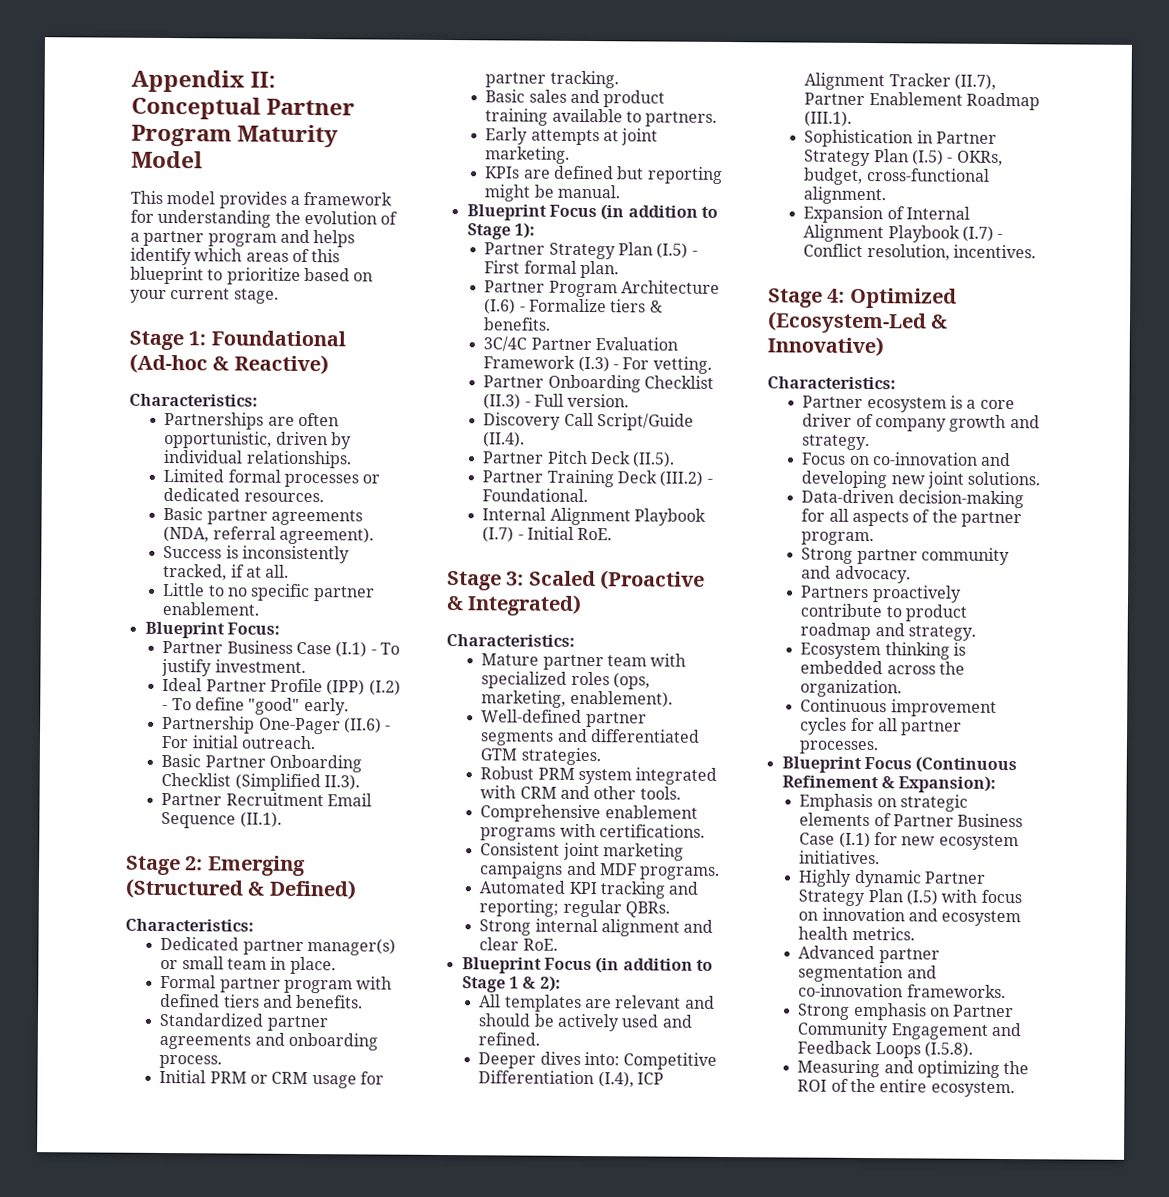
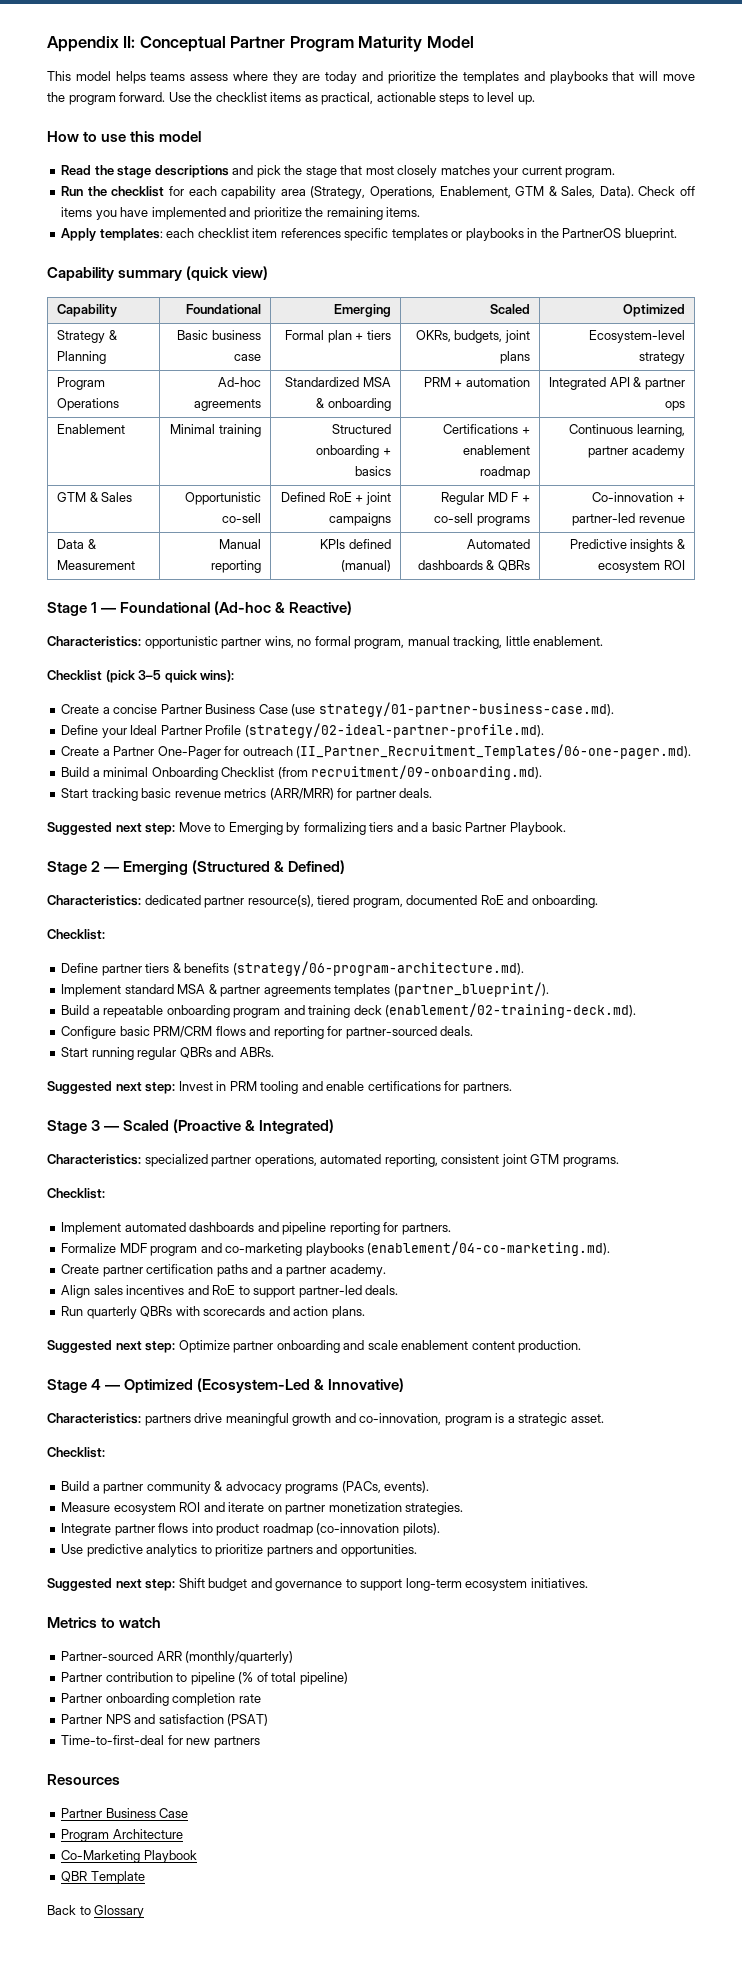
[218,191,393,209] [130,209,399,228] [130,229,356,248] [130,247,341,266] [130,266,374,285] [130,288,279,304] [129,330,207,351] provides a framework for understanding the evolution of a partner program and helps identify which areas of this blueprint to prioritize based on your current stage. // Stage 1: -> [115,71,695,84] [47,92,535,105] [47,131,202,142] [61,165,616,178] [61,186,696,199] [61,207,421,220] [61,228,677,241] [47,266,269,281] [57,304,118,317] [185,304,261,314] [333,304,391,317] [489,304,530,314] [622,304,685,317] [57,330,117,343] [57,351,107,364] [177,330,261,340] [233,354,261,361] [285,330,391,343] [415,330,530,343] [499,351,530,364] [588,330,685,343] [638,352,685,364] [57,377,106,390] [57,398,120,411] [217,377,261,387] [193,399,261,411] [285,377,391,387] [316,398,391,411] [423,377,530,387] [549,377,685,390] [664,401,685,411] [57,424,126,434] [170,424,261,437] [331,424,391,434] [316,445,391,458] [354,466,391,476] [443,424,530,434] [462,445,530,455] [479,466,530,479] [569,424,685,437] [588,445,685,458] [57,492,133,502] [184,492,261,505] [221,513,261,523] [281,492,391,505] [328,513,391,526] [441,492,530,505] [434,513,530,526] [592,492,685,502] [572,513,685,526] [57,539,96,549] [57,560,136,570] [218,539,261,549] [210,560,261,573] [320,539,391,549] [340,560,391,572] [466,539,530,549] [417,560,530,571] [569,539,685,552] [598,560,685,573] [47,602,117,616] helps teams assess where they are today and prioritize the templates and playbooks that will move the program forward. Use the checklist items as practical, actionable steps to level up. // How to use this model // Read the stage descriptions and pick the stage that most closely matches your current program. // Run the checklist for each capability area (Strategy, Operations, Enablement, GTM & Sales, Data). Check off items you have implemented and prioritize the remaining items. // Apply templates: each checklist item references specific templates or playbooks in the PartnerOS blueprint. // Capability summary (quick view) // Capability | Foundational | Emerging | Scaled | Optimized // Strategy & Planning | Basic business case | Formal plan + tiers | OKRs, budgets, joint plans | Ecosystem-level strategy // Program Operations | Ad-hoc agreements | Standardized MSA & onboarding | PRM + automation | Integrated API & partner ops // Enablement | Minimal training | Structured onboarding + basics | Certifications + enablement roadmap | Continuous learning, partner academy // GTM & Sales | Opportunistic co-sell | Defined RoE + joint campaigns | Regular MD F + co-sell programs | Co-innovation + partner-led revenue // Data & Measurement | Manual reporting | KPIs defined (manual) | Automated dashboards & QBRs | Predictive insights & ecosystem ROI // Stage 1 —
[164,411,340,430] [164,430,353,450] [163,449,352,469] [163,468,381,488] [163,487,324,503] [163,506,364,526] [163,525,375,545] [163,545,351,564] [163,563,290,581] [163,582,375,602] [162,601,260,616] [144,621,280,639] [162,640,401,658] [161,658,306,677] [162,677,401,696] [162,697,349,716] [162,715,392,735] [161,735,317,750] [161,753,363,773] [161,772,361,792] [161,792,373,807] [161,811,282,829] [126,855,204,876] // Partnerships are often opportunistic, driven by individual relationships. // Limited formal processes or dedicated resources. // Basic partner agreements (NDA, referral agreement). // Success is inconsistently tracked, if at all. // Little to no specific partner enablement. // Blueprint Focus: // Partner Business Case (I.1) - To justify investment. // Ideal Partner Profile (IPP) (I.2) - To define "good" early. // Partnership One-Pager (II.6) - For initial outreach. // Basic Partner Onboarding Checklist (Simplified II.3). // Partner Recruitment Email Sequence (II.1). // Stage 2: -> [144,636,604,649] [47,670,235,683] [61,702,614,717] [61,723,544,738] [61,744,692,759] [61,765,543,780] [61,788,433,801] [47,822,566,835] [47,861,120,875] opportunistic partner wins, no formal program, manual tracking, little enablement. // Checklist (pick 3–5 quick wins): // Create a concise Partner Business Case (use strategy/01-partner-business-case.md). // Define your Ideal Partner Profile (strategy/02-ideal-partner-profile.md). // Create a Partner One-Pager for outreach (II_Partner_Recruitment_Templates/06-one-pager.md). // Build a minimal Onboarding Checklist (from recruitment/09-onboarding.md). // Start tracking basic revenue metrics (ARR/MRR) for partner deals. // Suggested next step: Move to Emerging by formalizing tiers and a basic Partner Playbook. // Stage 2 —
[160,936,397,956] [160,956,336,975] [160,974,393,994] [160,993,364,1009] [159,1012,329,1032] [159,1032,379,1051] [159,1054,223,1069] [159,1069,385,1089] [485,70,619,89] [485,89,666,108] [485,108,718,127] [485,127,659,146] [485,146,571,164] [485,165,723,184] [484,184,621,202] [466,204,718,221] [466,222,535,240] [484,242,698,260] [484,260,620,279] [484,280,721,298] [484,298,663,315] [483,317,552,331] [483,336,679,352] [483,355,712,374] [483,374,715,393] [483,393,630,410] [483,412,695,431] [483,431,526,448] [482,450,676,468] [482,469,713,488] [482,488,589,503] [482,507,707,526] [482,526,613,543] [447,571,525,591] // Dedicated partner manager(s) or small team in place. // Formal partner program with defined tiers and benefits. // Standardized partner agreements and onboarding process. // Initial PRM or CRM usage for partner tracking. // Basic sales and product training available to partners. // Early attempts at joint marketing. // KPIs are defined but reporting might be manual. // Blueprint Focus (in addition to Stage 1): // Partner Strategy Plan (I.5) - First formal plan. // Partner Program Architecture (I.6) - Formalize tiers & benefits. // 3C/4C Partner Evaluation Framework (I.3) - For vetting. // Partner Onboarding Checklist (II.3) - Full version. // Discovery Call Script/Guide (II.4). // Partner Pitch Deck (II.5). // Partner Training Deck (III.2) - Foundational. // Internal Alignment Playbook (I.7) - Initial RoE. // Stage 3: -> [144,895,598,908] [47,929,105,940] [61,961,524,976] [61,982,549,997] [61,1003,637,1018] [61,1026,474,1039] [61,1047,274,1060] [47,1081,512,1094] [47,1120,120,1134] dedicated partner resource(s), tiered program, documented RoE and onboarding. // Checklist: // Define partner tiers & benefits (strategy/06-program-architecture.md). // Implement standard MSA & partner agreements templates (partner_blueprint/). // Build a repeatable onboarding program and training deck (enablement/02-training-deck.md). // Configure basic PRM/CRM flows and reporting for partner-sourced deals. // Start running regular QBRs and ABRs. // Suggested next step: Invest in PRM tooling and enable certifications for partners. // Stage 3 —
[481,653,687,671] [481,671,651,690] [481,690,673,708] [481,709,647,728] [480,728,701,746] [480,747,601,766] [480,766,718,785] [480,785,681,800] [480,804,698,823] [480,823,706,841] [480,842,685,861] [479,861,721,880] [479,880,699,899] [479,899,671,918] [479,918,714,937] [479,937,558,951] [461,957,713,974] [461,975,561,993] [479,994,715,1012] [478,1013,693,1032] [478,1032,541,1046] [478,1051,718,1070] [478,1070,665,1088] [804,72,997,91] [804,92,1041,111] [804,110,853,127] [804,129,998,148] [804,149,1003,167] [803,167,990,185] [803,186,887,205] [803,205,971,224] [803,224,1004,243] [803,243,1037,261] [768,288,846,308] // Mature partner team with specialized roles (ops, marketing, enablement). // Well-defined partner segments and differentiated GTM strategies. // Robust PRM system integrated with CRM and other tools. // Comprehensive enablement programs with certifications. // Consistent joint marketing campaigns and MDF programs. // Automated KPI tracking and reporting; regular QBRs. // Strong internal alignment and clear RoE. // Blueprint Focus (in addition to Stage 1 & 2): // All templates are relevant and should be actively used and refined. // Deeper dives into: Competitive Differentiation (I.4), ICP Alignment Tracker (II.7), Partner Enablement Roadmap (III.1). // Sophistication in Partner Strategy Plan (I.5) - OKRs, budget, cross-functional alignment. // Expansion of Internal Alignment Playbook (I.7) - Conflict resolution, incentives. // Stage 4: -> [144,1154,619,1167] [47,1188,105,1199] [61,1222,451,1235] [61,1241,611,1256] [61,1264,386,1277] [61,1285,399,1298] [61,1306,365,1319] [47,1340,582,1353] [47,1379,121,1393] specialized partner operations, automated reporting, consistent joint GTM programs. // Checklist: // Implement automated dashboards and pipeline reporting for partners. // Formalize MDF program and co-marketing playbooks (enablement/04-co-marketing.md). // Create partner certification paths and a partner academy. // Align sales incentives and RoE to support partner-led deals. // Run quarterly QBRs with scorecards and action plans. // Suggested next step: Optimize partner onboarding and scale enablement content production. // Stage 4 —
[802,395,1015,413] [802,413,1040,433] [802,434,871,451] [801,452,1012,467] [801,470,1041,489] [801,489,1024,509] [801,508,1023,528] [801,531,875,546] [801,547,1011,566] [801,565,911,584] [801,585,962,603] [800,603,968,622] [800,622,977,641] [800,642,967,660] [800,660,966,675] [800,679,903,698] [800,698,997,717] [800,717,963,736] [799,740,879,755] [781,756,1018,774] [781,775,997,793] [799,793,969,812] [799,812,1024,828] [799,831,1019,851] [799,850,881,865] [798,869,987,888] [798,889,1022,907] [798,907,1022,927] [798,926,915,941] [798,945,940,964] [798,964,937,983] [798,983,1006,999] [797,1002,1015,1021] [797,1021,1022,1040] [797,1040,974,1059] [797,1059,1030,1078] [797,1078,1015,1098] // Partner ecosystem is a core driver of company growth and strategy. // Focus on co-innovation and developing new joint solutions. // Data-driven decision-making for all aspects of the partner program. // Strong partner community and advocacy. // Partners proactively contribute to product roadmap and strategy. // Ecosystem thinking is embedded across the organization. // Continuous improvement cycles for all partner processes. // Blueprint Focus (Continuous Refinement & Expansion): // Emphasis on strategic elements of Partner Business Case (I.1) for new ecosystem initiatives. // Highly dynamic Partner Strategy Plan (I.5) with focus on innovation and ecosystem health metrics. // Advanced partner segmentation and co-innovation frameworks. // Strong emphasis on Partner Community Engagement and Feedback Loops (I.5.8). // Measuring and optimizing the ROI of the entire ecosystem. -> [144,1413,604,1426] [47,1447,105,1458] [61,1481,430,1494] [61,1502,464,1515] [61,1523,440,1536] [61,1544,417,1557] [47,1578,588,1591] [47,1617,162,1628] [61,1651,294,1664] [61,1672,348,1685] [61,1693,261,1706] [61,1714,269,1726] [61,1735,260,1748] [47,1774,120,1785] [61,1808,189,1818] [61,1829,183,1842] [61,1850,197,1863] [61,1871,145,1884] [47,1905,145,1918] partners drive meaningful growth and co-innovation, program is a strategic asset. // Checklist: // Build a partner community & advocacy programs (PACs, events). // Measure ecosystem ROI and iterate on partner monetization strategies. // Integrate partner flows into product roadmap (co-innovation pilots). // Use predictive analytics to prioritize partners and opportunities. // Suggested next step: Shift budget and governance to support long-term ecosystem initiatives. // Metrics to watch // Partner-sourced ARR (monthly/quarterly) // Partner contribution to pipeline (% of total pipeline) // Partner onboarding completion rate // Partner NPS and satisfaction (PSAT) // Time-to-first-deal for new partners // Resources // Partner Business Case // Program Architecture // Co-Marketing Playbook // QBR Template // Back to Glossary

